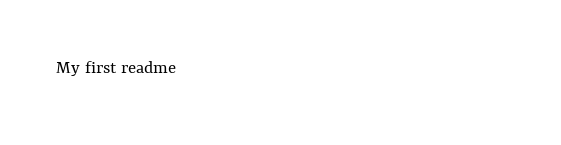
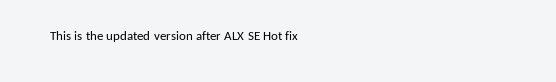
[56,61,176,76] My first readme -> [50,31,299,42] This is the updated version after ALX SE Hot fix

